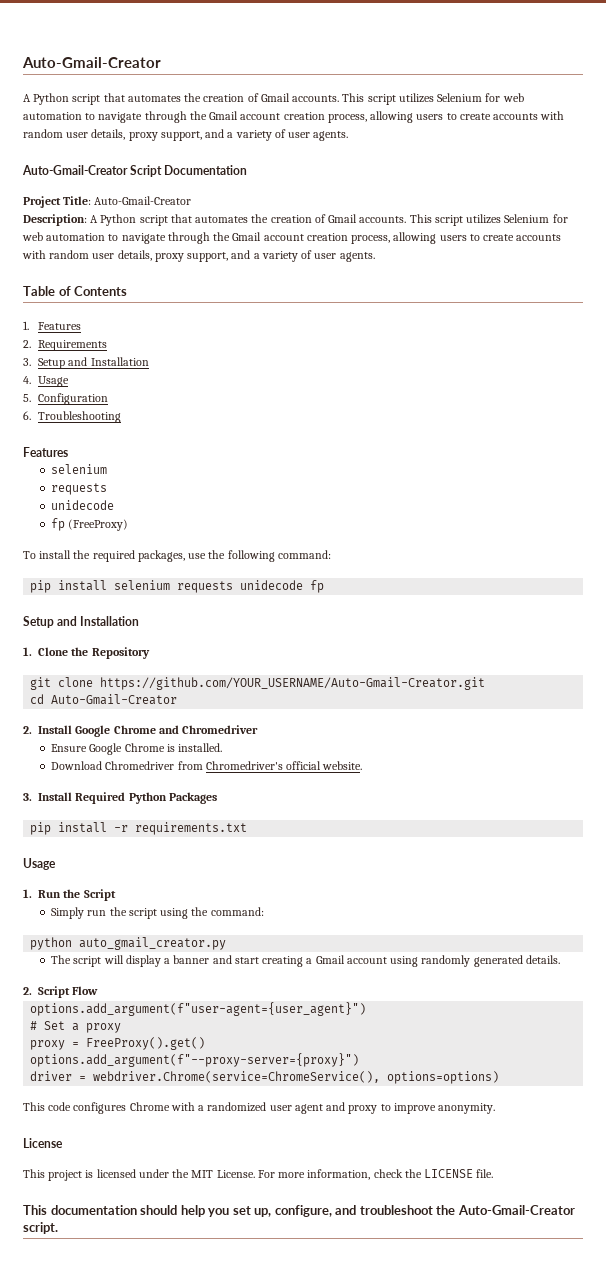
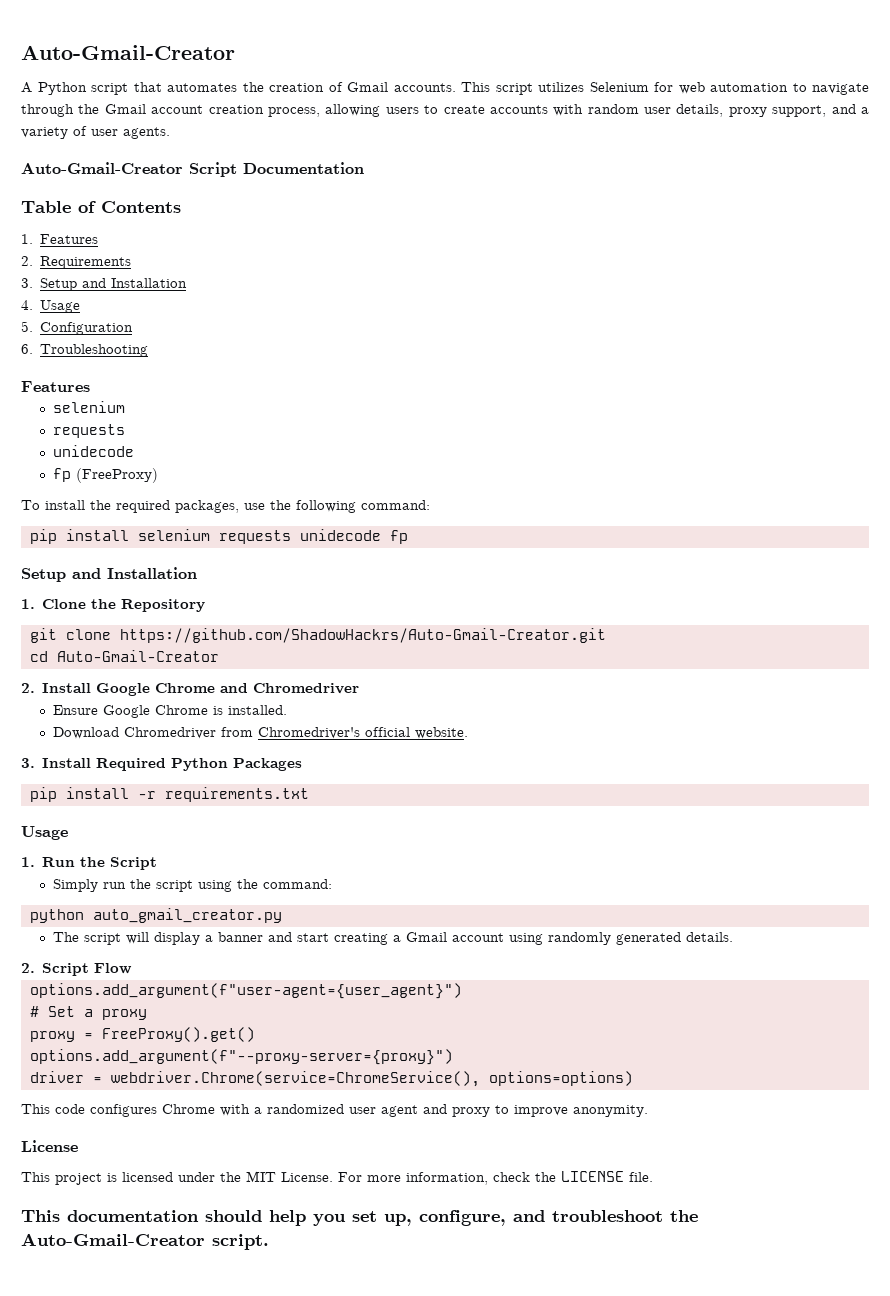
[23,196,192,208] [23,214,568,226] [22,232,562,244] [22,250,375,262] // Project Title: Auto-Gmail-Creator // Description: A Python script that automates the creation of Gmail accounts. This script utilizes Selenium for web automation to navigate through the Gmail account creation process, allowing users to create accounts with random user details, proxy support, and a variety of user agents. -> (364, 168) none
[100,677,486,690] https://github.com/YOUR_USERNAME/Auto-Gmail-Creator.git -> [119,628,606,643] https://github.com/ShadowHackrs/Auto-Gmail-Creator.git

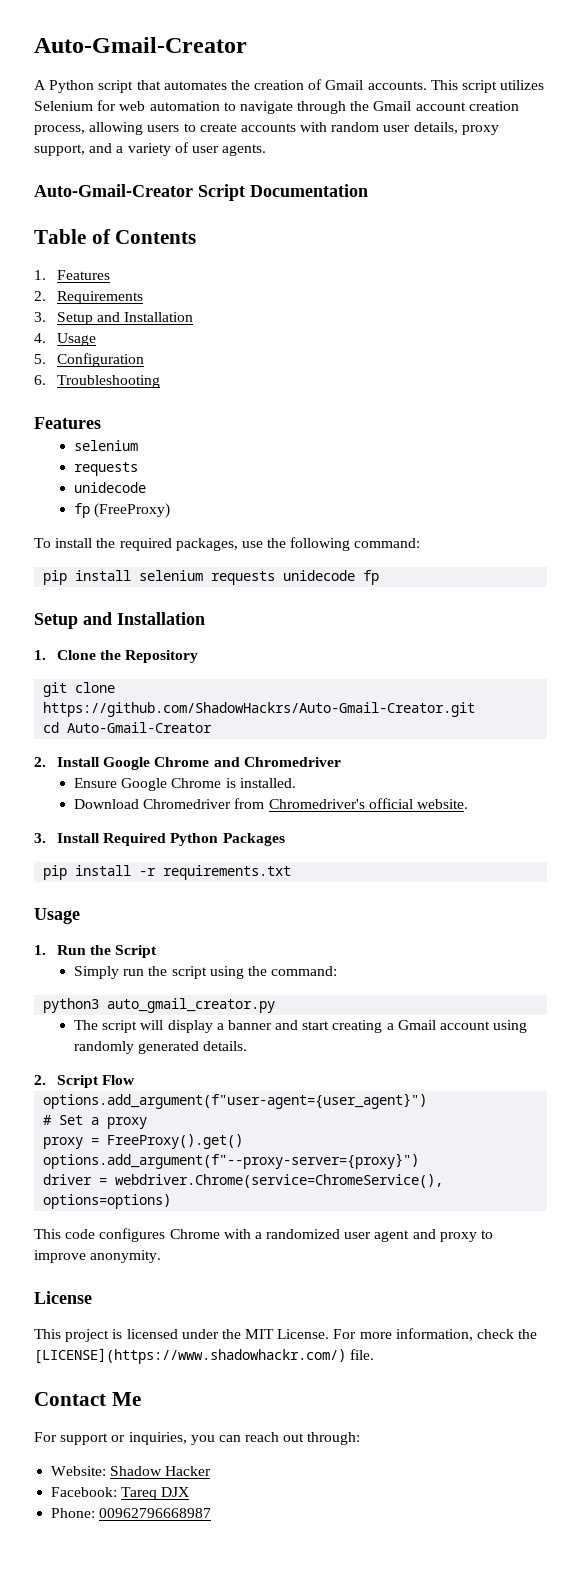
[29,909,84,923] python -> [43,998,100,1013] python3
[561,1171,624,1182] LICENSE -> [34,1348,346,1364] [LICENSE](https://www.shadowhackr.com/)
[21,1210,698,1226] [21,1233,269,1250] This documentation should help you set up, configure, and troubleshoot the Auto-Gmail-Creator script. -> [34,1392,141,1406] [34,1432,361,1445] [51,1466,212,1476] [51,1487,190,1500] [51,1508,212,1518] Contact Me // For support or inquiries, you can reach out through: // Website: Shadow Hacker // Facebook: Tareq DJX // Phone: 00962796668987

